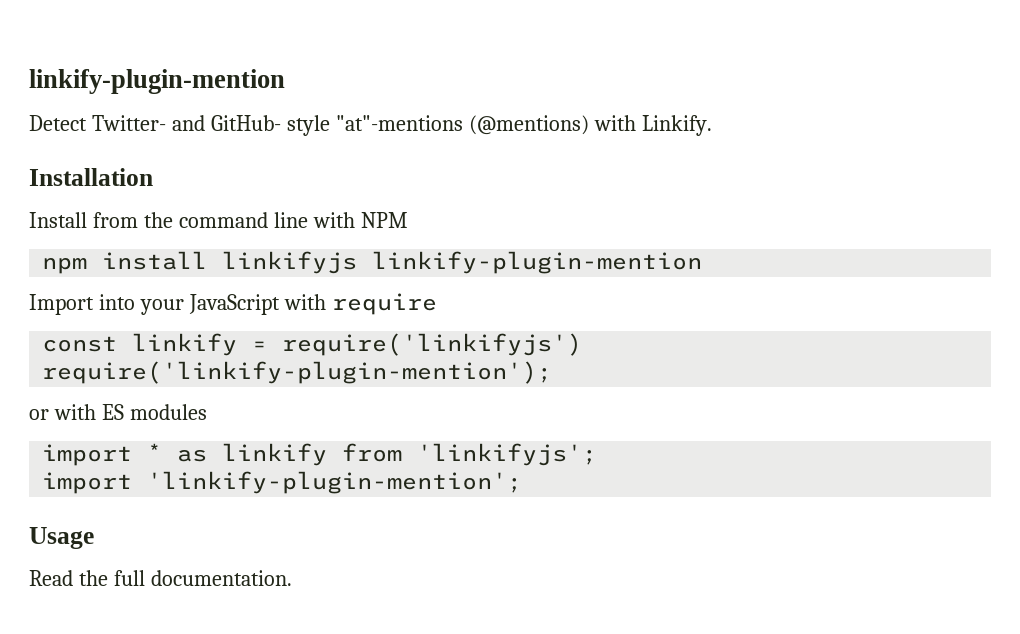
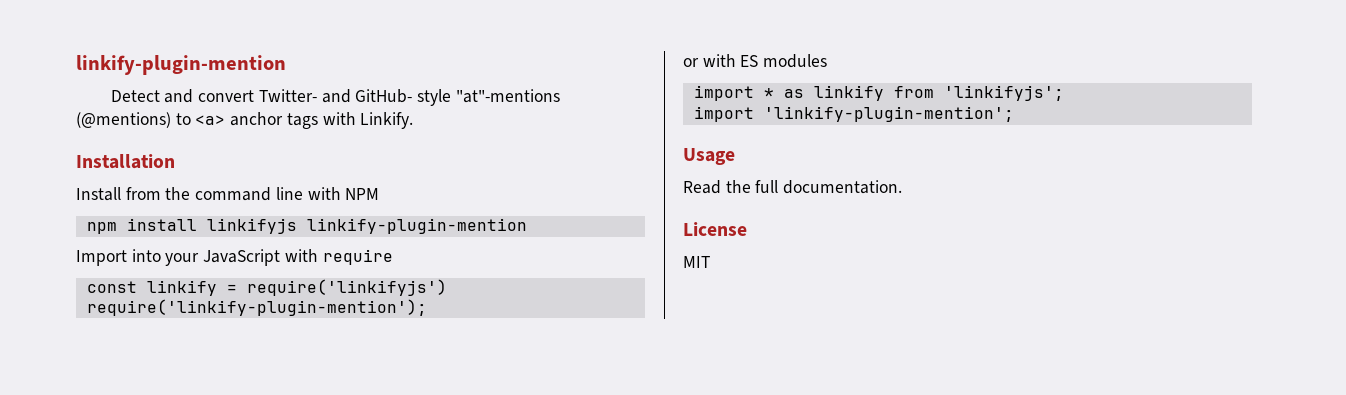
(87, 123) none -> [164,89,255,103] and convert
(589, 125) none -> [175,112,318,129] to <a> anchor tags
(292, 578) none -> [683,222,747,236] [683,256,710,268] // License // MIT

